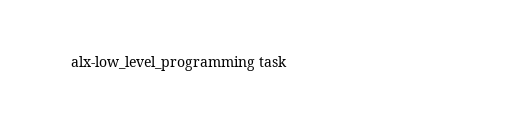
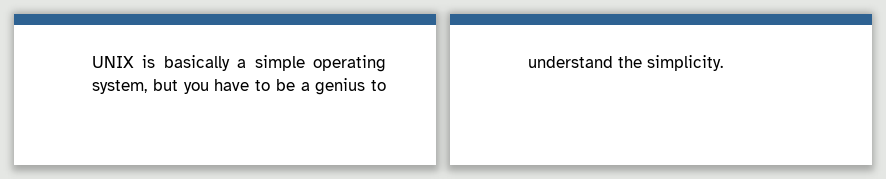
[71,56,287,71] alx-low_level_programming task -> [92,55,386,72] [92,78,386,95] [528,55,723,71] UNIX is basically a simple operating system, but you have to be a genius to understand the simplicity.

